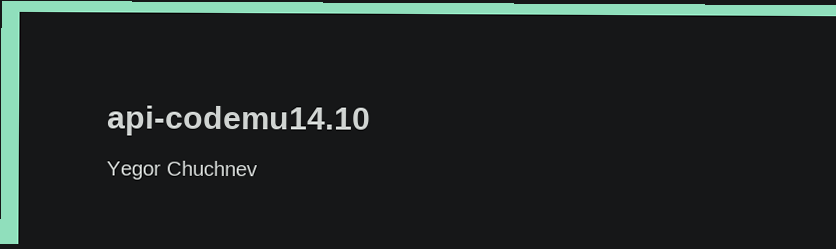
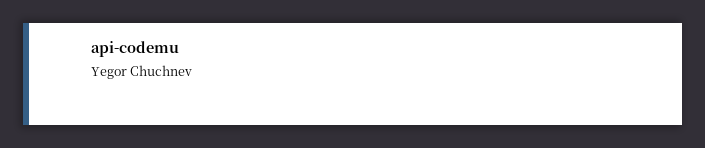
[106,105,371,137] api-codemu14.10 -> [91,41,179,57] api-codemu

